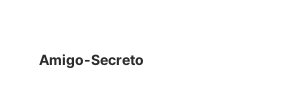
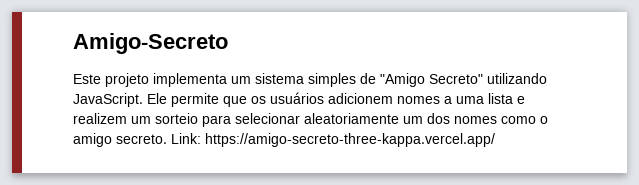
(144, 61) none -> [73,73,547,87] [73,92,525,107] [73,113,548,127] [73,133,495,147] // Este projeto implementa um sistema simples de "Amigo Secreto" utilizando JavaScript. Ele permite que os usuários adicionem nomes a uma lista e realizem um sorteio para selecionar aleatoriamente um dos nomes como o amigo secreto. Link: https://amigo-secreto-three-kappa.vercel.app/

